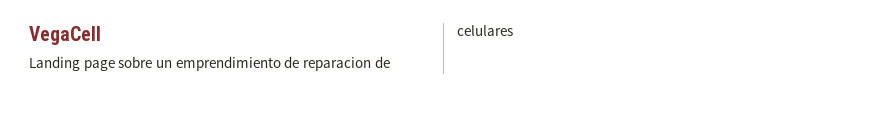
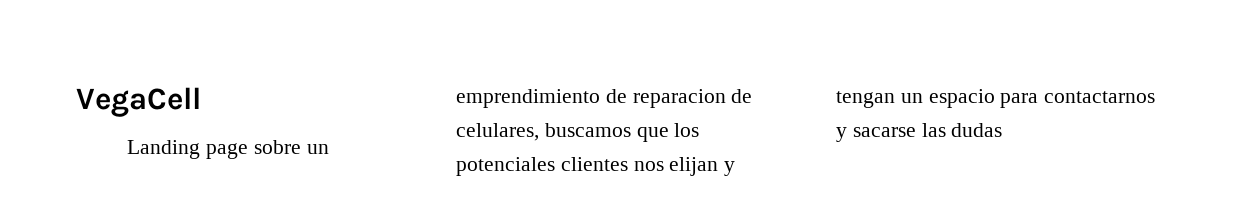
[457,25,513,36] celulares -> [456,123,700,142] [456,157,736,176] [836,89,1156,108] [836,123,1003,142] celulares, buscamos que los potenciales clientes nos elijan y tengan un espacio para contactarnos y sacarse las dudas

